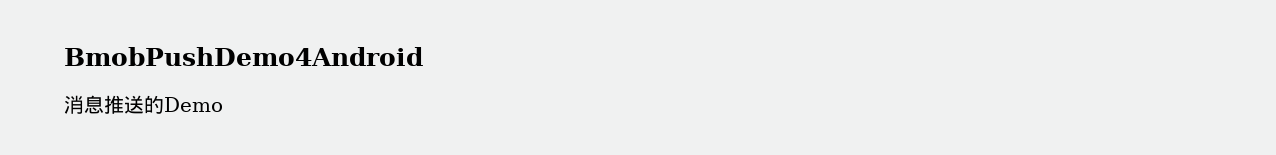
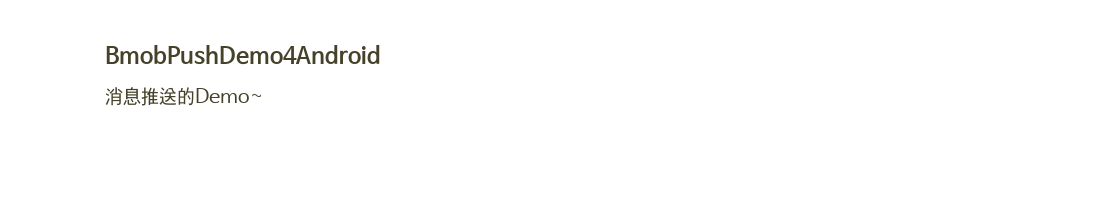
[164,97,223,112] Demo -> [195,88,263,104] Demo~

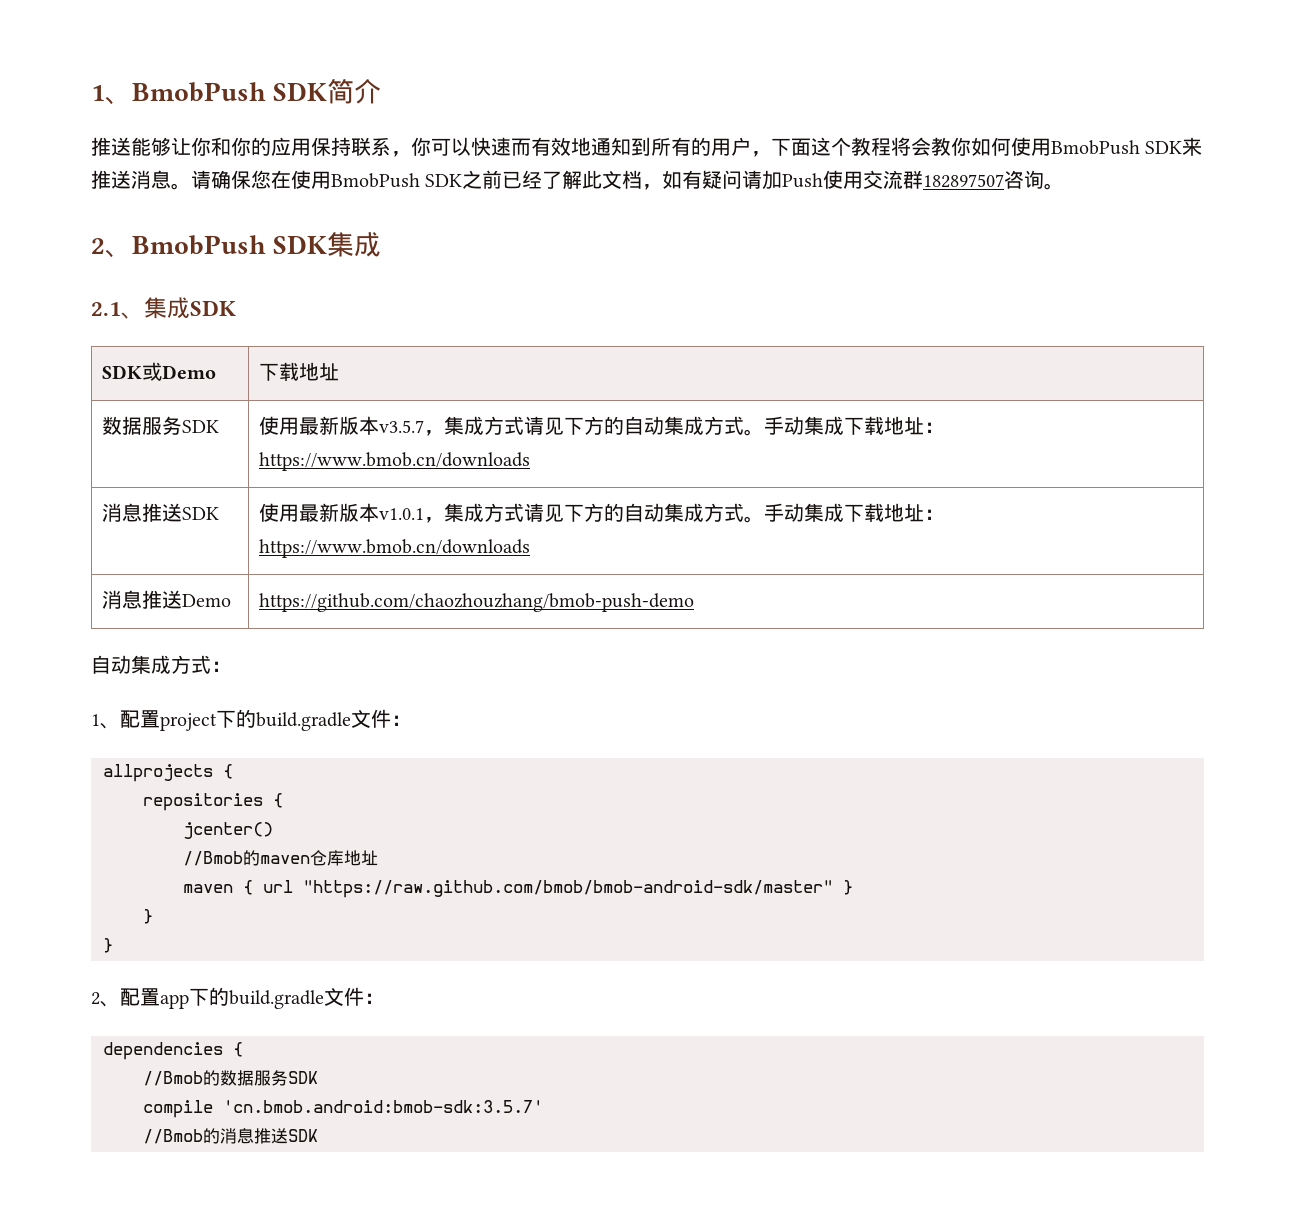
[105,45,381,65] [105,87,263,106] BmobPushDemo4Android // 消息推送的Demo~ -> [91,78,382,105] [91,137,1203,157] [91,170,1065,190] [91,232,382,258] [91,297,236,319] [102,362,217,381] [259,362,340,381] [102,416,220,435] [259,416,945,436] [259,452,531,471] [102,503,220,522] [259,503,945,523] [259,539,531,558] [102,590,232,609] [259,593,695,612] [91,655,231,674] [91,709,411,731] [103,764,233,782] [143,793,283,811] [183,822,273,839] [183,850,378,866] [183,880,853,898] [143,909,153,924] [103,938,113,953] [91,987,384,1009] [103,1042,243,1060] [143,1070,318,1086] [143,1100,543,1118] [143,1128,318,1144] 1、BmobPush SDK简介 // 推送能够让你和你的应用保持联系，你可以快速而有效地通知到所有的用户，下面这个教程将会教你如何使用BmobPush SDK来推送消息。请确保您在使用BmobPush SDK之前已经了解此文档，如有疑问请加Push使用交流群182897507咨询。 // 2、BmobPush SDK集成 // 2.1、集成SDK // SDK或Demo | 下载地址 // 数据服务SDK | 使用最新版本v3.5.7，集成方式请见下方的自动集成方式。手动集成下载地址：https://www.bmob.cn/downloads // 消息推送SDK | 使用最新版本v1.0.1，集成方式请见下方的自动集成方式。手动集成下载地址：https://www.bmob.cn/downloads // 消息推送Demo | https://github.com/chaozhouzhang/bmob-push-demo // 自动集成方式： // 1、配置project下的build.gradle文件： // allprojects { // repositories { // jcenter() // //Bmob的maven仓库地址 // maven { url "https://raw.github.com/bmob/bmob-android-sdk/master" } // } // } // 2、配置app下的build.gradle文件： // dependencies { // //Bmob的数据服务SDK // compile 'cn.bmob.android:bmob-sdk:3.5.7' // //Bmob的消息推送SDK

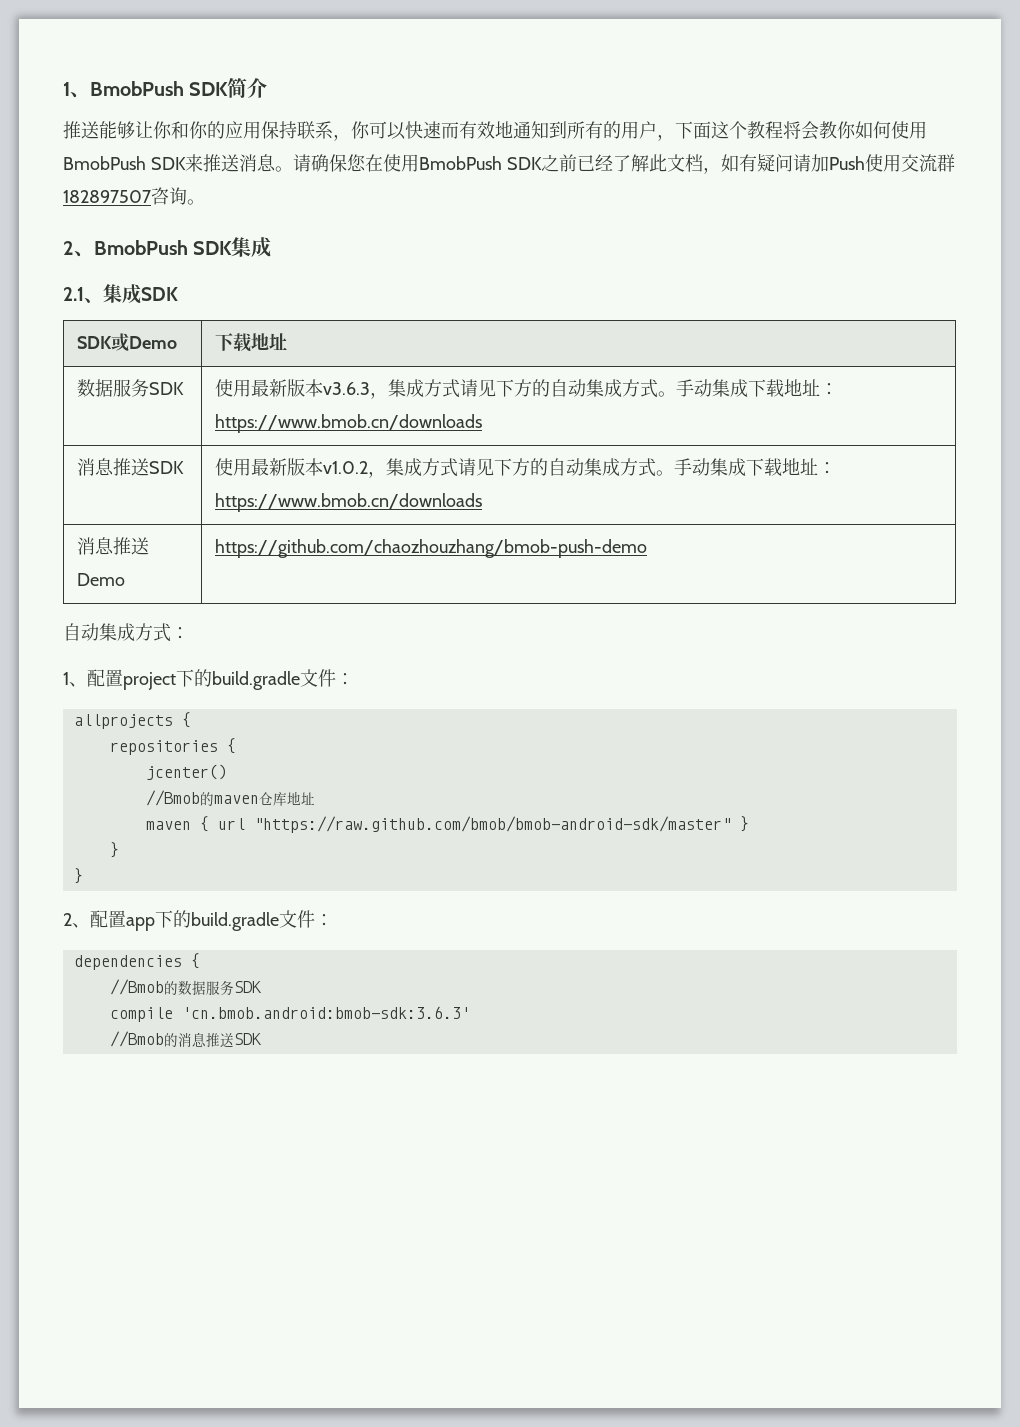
[379,420,425,433] v3.5.7 -> [322,382,370,395] v3.6.3
[379,508,425,520] v1.0.1 -> [322,461,368,474] v1.0.2
[223,1100,543,1113] 'cn.bmob.android:bmob-sdk:3.5.7' -> [181,1006,470,1019] 'cn.bmob.android:bmob-sdk:3.6.3'

